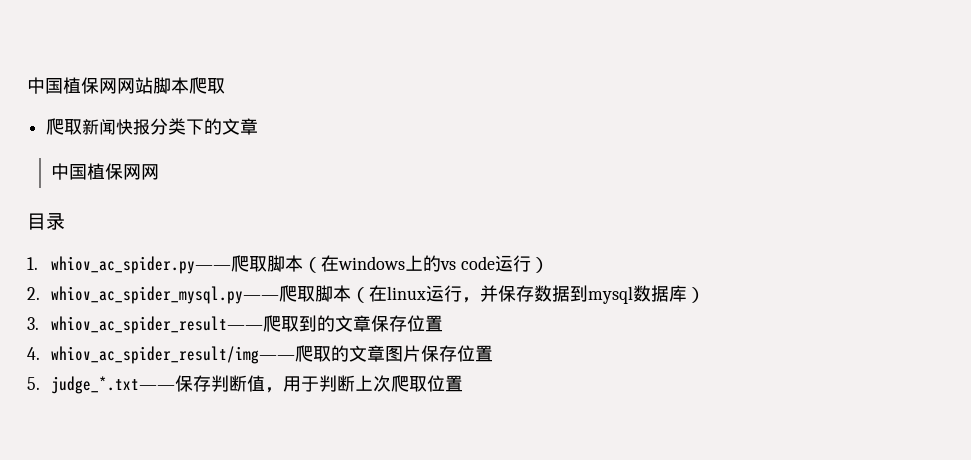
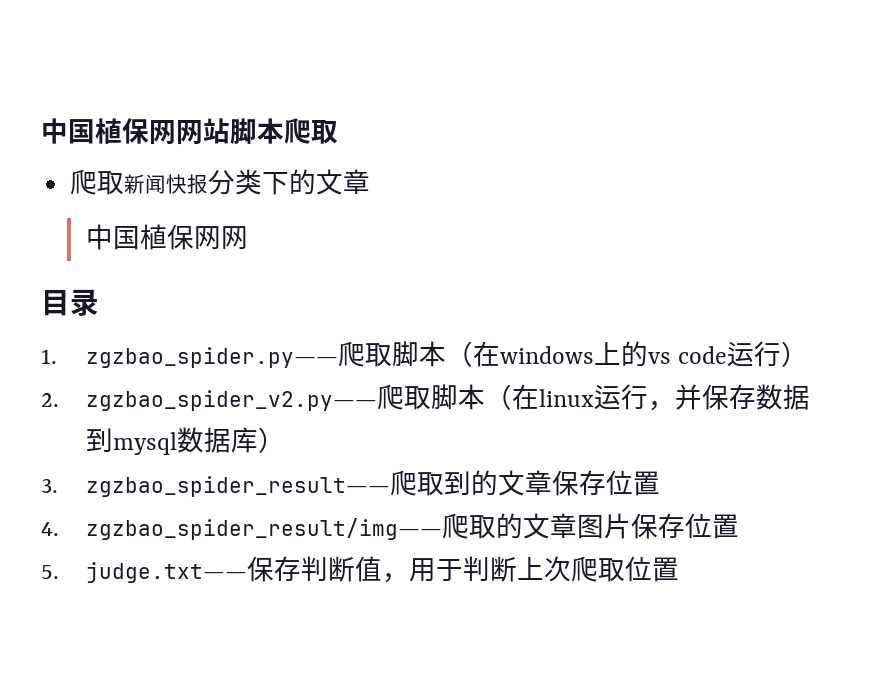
[51,256,232,274] whiov_ac_spider.py—— -> [85,347,338,368] zgzbao_spider.py——
[51,286,280,304] whiov_ac_spider_mysql.py—— -> [85,390,377,411] zgzbao_spider_v2.py——
[51,316,264,334] whiov_ac_spider_result—— -> [85,476,390,497] zgzbao_spider_result——
[51,346,296,364] whiov_ac_spider_result/img—— -> [85,518,442,540] zgzbao_spider_result/img——
[51,376,176,394] judge_*.txt—— -> [85,562,247,583] judge.txt——

